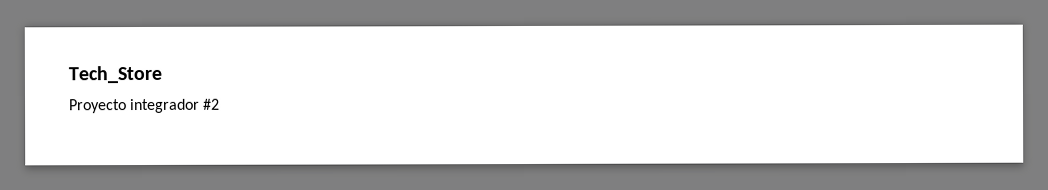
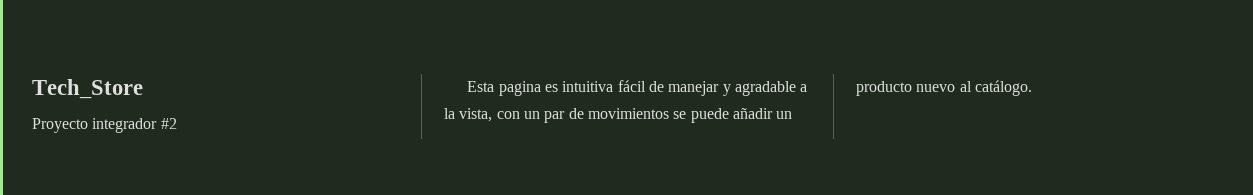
(221, 104) none -> [467,80,808,96] [444,108,793,123] [856,80,1032,96] // Esta pagina es intuitiva fácil de manejar y agradable a la vista, con un par de movimientos se puede añadir un producto nuevo al catálogo.

